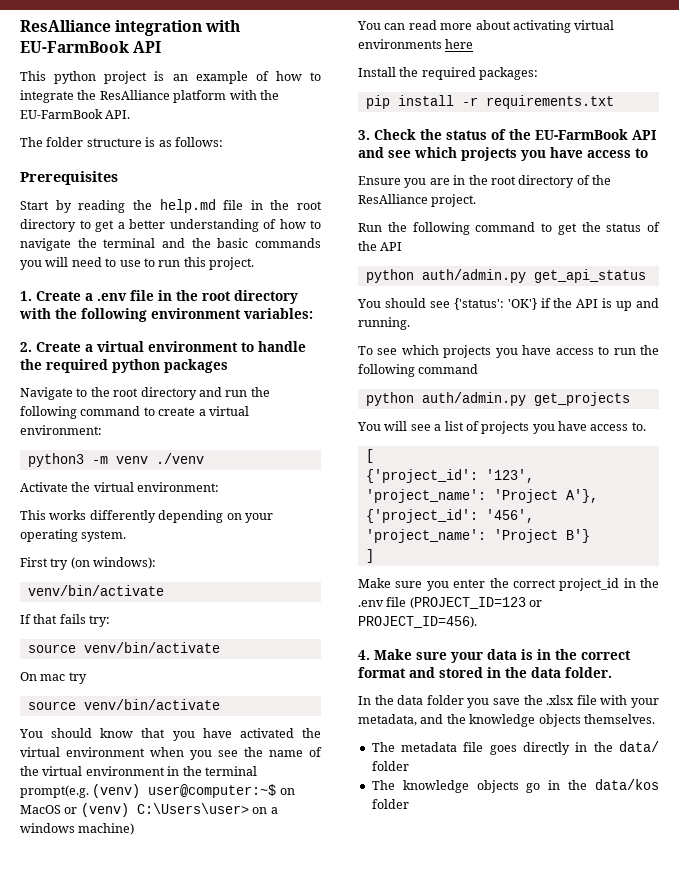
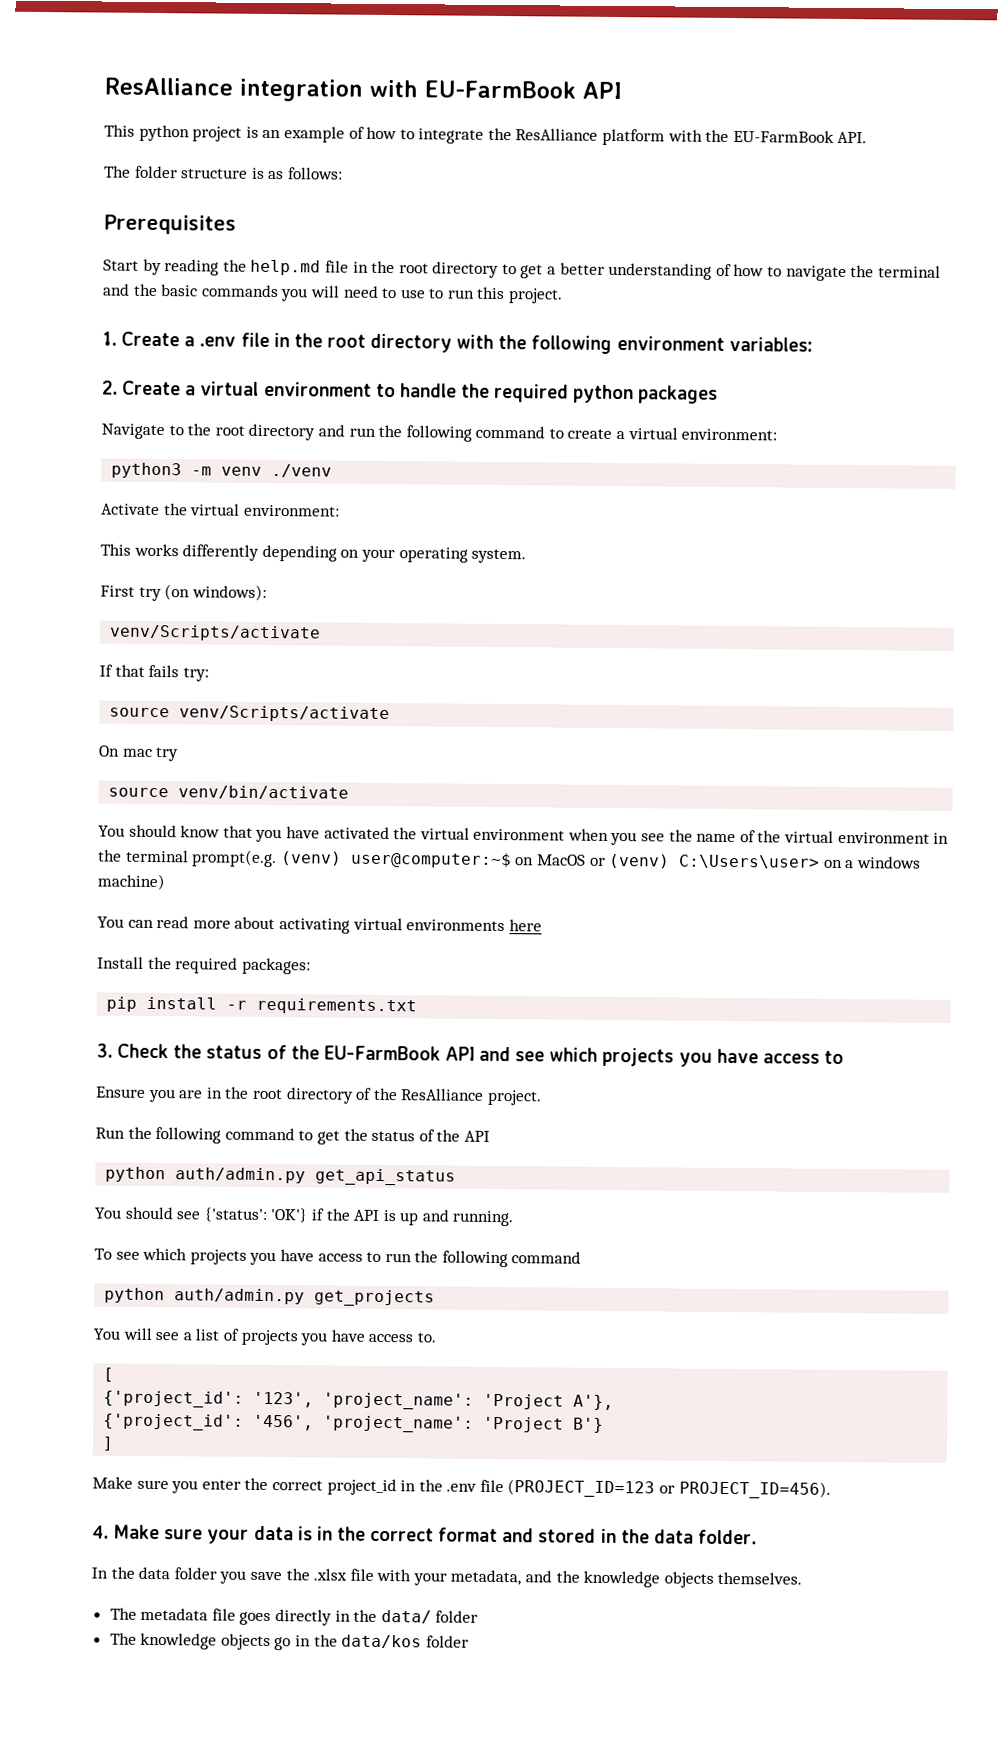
[27,585,164,596] venv/bin/activate -> [109,624,322,642] venv/Scripts/activate
[83,642,220,653] venv/bin/activate -> [179,705,391,723] venv/Scripts/activate

